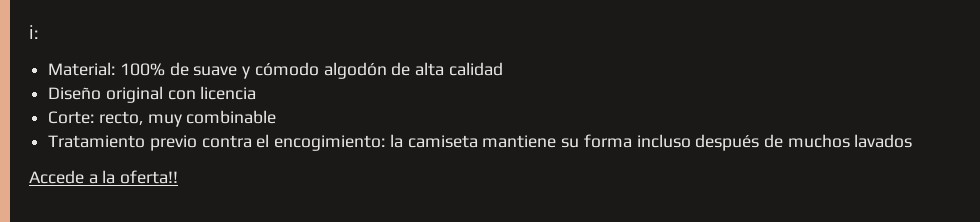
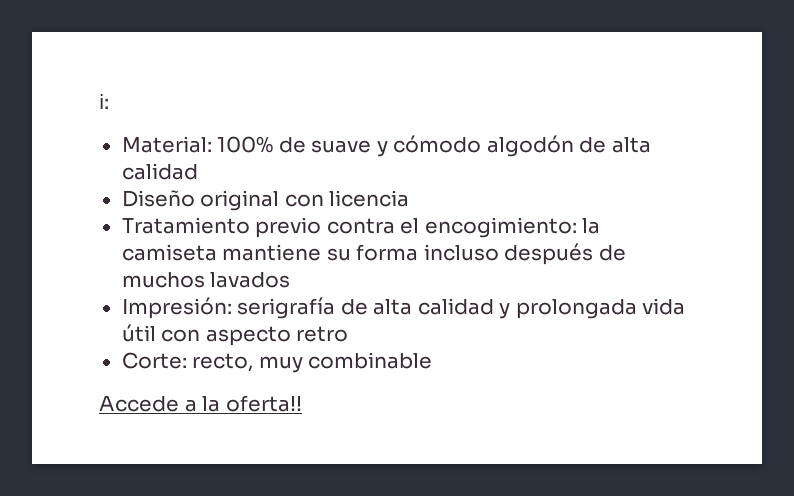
[48,110,277,127] // Corte: recto, muy combinable -> (410, 198) none
(913, 141) none -> [121,297,686,319] [121,324,349,346] [121,352,433,373] // Impresión: serigrafía de alta calidad y prolongada vida útil con aspecto retro // Corte: recto, muy combinable

